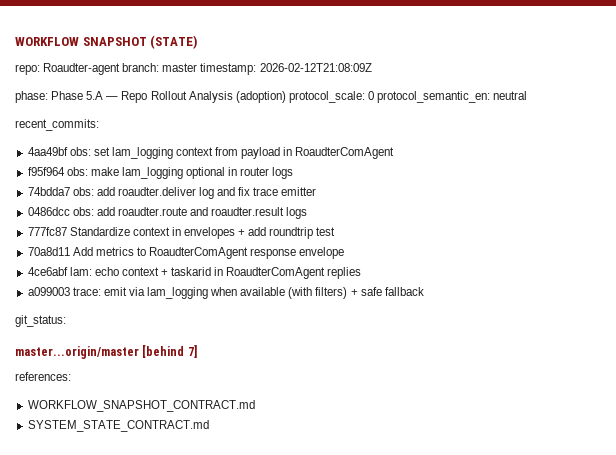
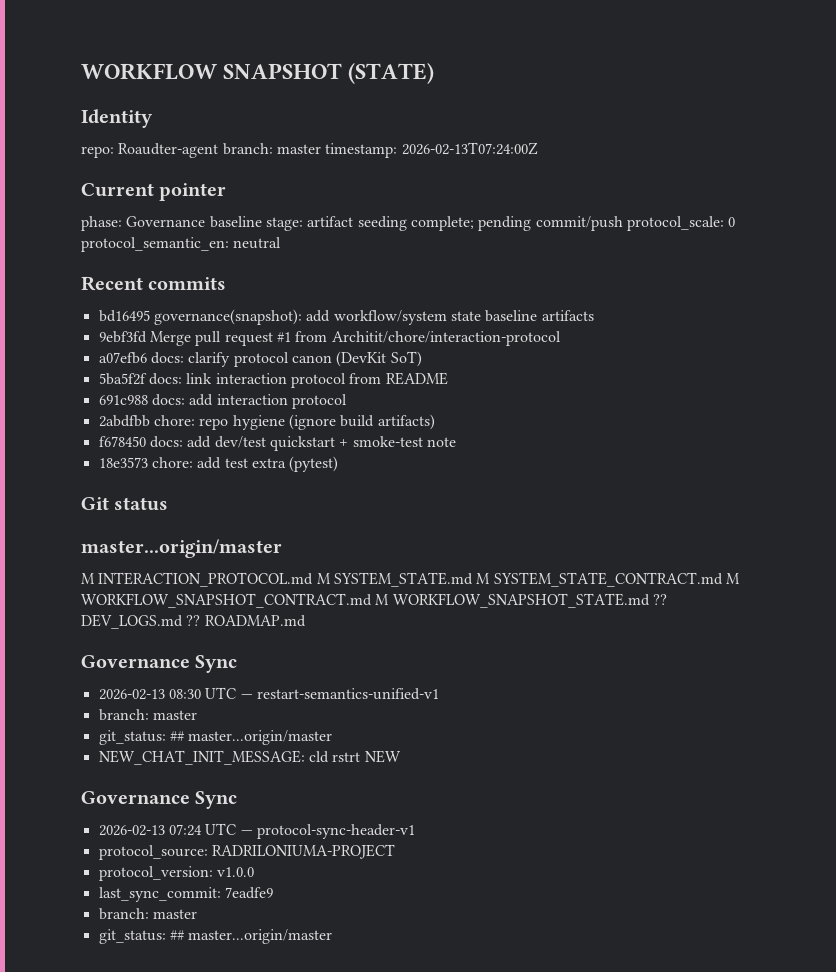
(198, 42) none -> [81,109,153,128] // Identity
[259,63,372,72] [15,91,528,103] [15,119,99,131] [27,147,395,159] [27,167,294,179] [27,187,317,199] [27,207,308,219] [27,227,336,239] [27,247,345,259] [27,267,362,279] [27,287,424,299] [15,315,66,327] [15,345,197,359] [15,372,71,381] [27,400,255,412] [27,420,209,432] 2026-02-12T21:08:09Z // phase: Phase 5.A — Repo Rollout Analysis (adoption) protocol_scale: 0 protocol_semantic_en: neutral // recent_commits: // 4aa49bf obs: set lam_logging context from payload in RoaudterComAgent // f95f964 obs: make lam_logging optional in router logs // 74bdda7 obs: add roaudter.deliver log and fix trace emitter // 0486dcc obs: add roaudter.route and roaudter.result logs // 777fc87 Standardize context in envelopes + add roundtrip test // 70a8d11 Add metrics to RoaudterComAgent response envelope // 4ce6abf lam: echo context + taskarid in RoaudterComAgent replies // a099003 trace: emit via lam_logging when available (with filters) + safe fallback // git_status: // master...origin/master [behind 7] // references: // WORKFLOW_SNAPSHOT_CONTRACT.md // SYSTEM_STATE_CONTRACT.md -> [401,142,538,155] [81,183,227,201] [81,216,736,231] [81,237,282,252] [81,276,227,291] [98,309,594,325] [98,331,561,346] [98,351,422,367] [98,372,448,388] [98,394,347,409] [98,414,435,430] [98,436,456,451] [98,456,339,472] [81,497,169,511] [81,539,282,558] [81,572,740,587] [81,593,667,608] [81,614,306,629] [81,655,238,673] [98,687,439,700] [98,709,197,721] [98,730,333,745] [98,750,401,765] [81,791,238,809] [98,823,415,839] [98,844,395,860] [98,866,254,881] [98,887,273,902] [98,908,197,920] [98,929,333,944] 2026-02-13T07:24:00Z // Current pointer // phase: Governance baseline stage: artifact seeding complete; pending commit/push protocol_scale: 0 protocol_semantic_en: neutral // Recent commits // bd16495 governance(snapshot): add workflow/system state baseline artifacts // 9ebf3fd Merge pull request #1 from Architit/chore/interaction-protocol // a07efb6 docs: clarify protocol canon (DevKit SoT) // 5ba5f2f docs: link interaction protocol from README // 691c988 docs: add interaction protocol // 2abdfbb chore: repo hygiene (ignore build artifacts) // f678450 docs: add dev/test quickstart + smoke-test note // 18e3573 chore: add test extra (pytest) // Git status // master...origin/master // M INTERACTION_PROTOCOL.md M SYSTEM_STATE.md M SYSTEM_STATE_CONTRACT.md M WORKFLOW_SNAPSHOT_CONTRACT.md M WORKFLOW_SNAPSHOT_STATE.md ?? DEV_LOGS.md ?? ROADMAP.md // Governance Sync // 2026-02-13 08:30 UTC — restart-semantics-unified-v1 // branch: master // git_status: ## master...origin/master // NEW_CHAT_INIT_MESSAGE: cld rstrt NEW // Governance Sync // 2026-02-13 07:24 UTC — protocol-sync-header-v1 // protocol_source: RADRILONIUMA-PROJECT // protocol_version: v1.0.0 // last_sync_commit: 7eadfe9 // branch: master // git_status: ## master...origin/master

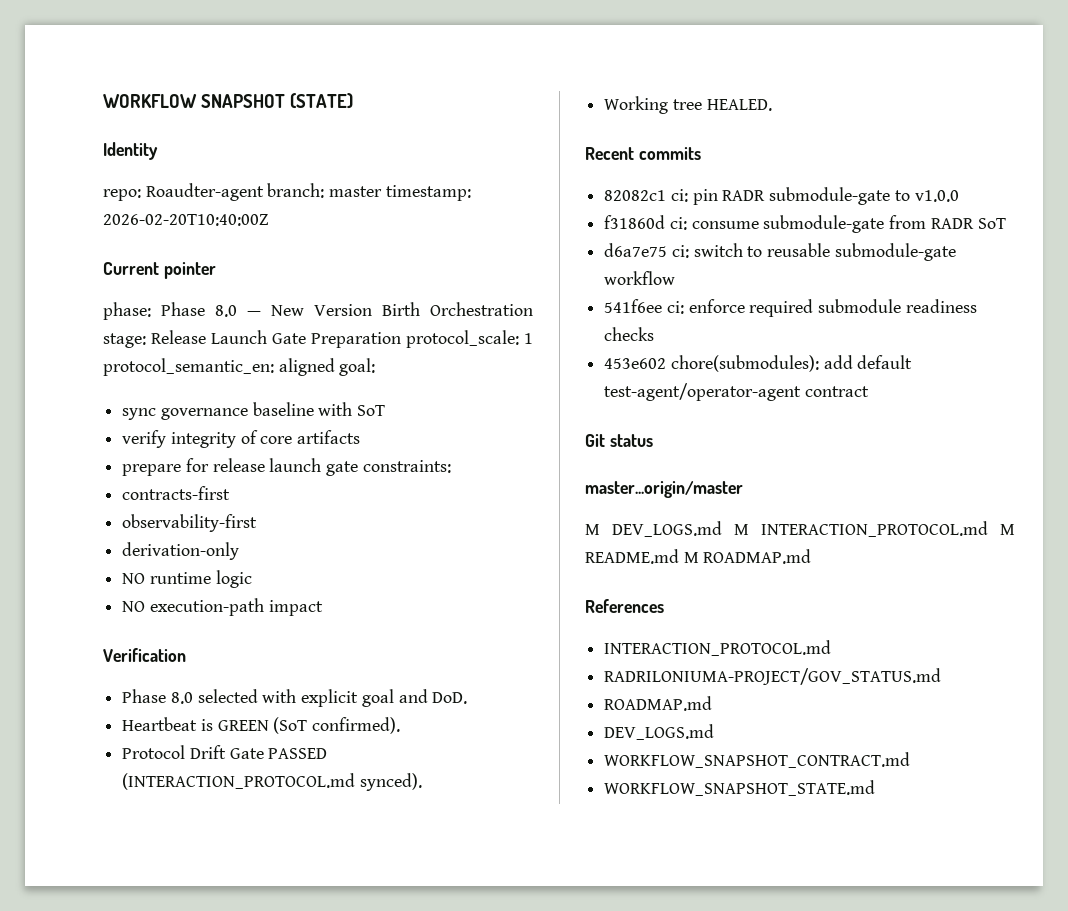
[401,142,538,155] 2026-02-13T07:24:00Z -> [103,214,269,226] 2026-02-20T10:40:00Z
[126,216,736,231] [81,237,282,252] [81,276,227,291] [98,309,594,325] [98,331,561,346] [98,351,422,367] [98,372,448,388] [98,394,347,409] [98,414,435,430] [98,436,456,451] [98,456,339,472] [81,497,169,511] [81,539,282,558] [81,572,740,587] [81,593,667,608] [81,614,306,629] [81,655,238,673] [98,687,439,700] [98,709,197,721] [98,730,333,745] [98,750,401,765] [81,791,238,809] [98,823,415,839] [98,844,395,860] [98,866,254,881] [98,887,273,902] [98,908,197,920] [98,929,333,944] Governance baseline stage: artifact seeding complete; pending commit/push protocol_scale: 0 protocol_semantic_en: neutral // Recent commits // bd16495 governance(snapshot): add workflow/system state baseline artifacts // 9ebf3fd Merge pull request #1 from Architit/chore/interaction-protocol // a07efb6 docs: clarify protocol canon (DevKit SoT) // 5ba5f2f docs: link interaction protocol from README // 691c988 docs: add interaction protocol // 2abdfbb chore: repo hygiene (ignore build artifacts) // f678450 docs: add dev/test quickstart + smoke-test note // 18e3573 chore: add test extra (pytest) // Git status // master...origin/master // M INTERACTION_PROTOCOL.md M SYSTEM_STATE.md M SYSTEM_STATE_CONTRACT.md M WORKFLOW_SNAPSHOT_CONTRACT.md M WORKFLOW_SNAPSHOT_STATE.md ?? DEV_LOGS.md ?? ROADMAP.md // Governance Sync // 2026-02-13 08:30 UTC — restart-semantics-unified-v1 // branch: master // git_status: ## master...origin/master // NEW_CHAT_INIT_MESSAGE: cld rstrt NEW // Governance Sync // 2026-02-13 07:24 UTC — protocol-sync-header-v1 // protocol_source: RADRILONIUMA-PROJECT // protocol_version: v1.0.0 // last_sync_commit: 7eadfe9 // branch: master // git_status: ## master...origin/master -> [161,302,533,317] [103,330,533,348] [103,358,376,376] [122,402,386,420] [122,430,361,448] [122,458,451,476] [122,486,231,500] [122,514,258,532] [122,542,240,560] [122,570,252,588] [122,598,323,616] [103,648,186,662] [122,689,468,707] [122,717,401,734] [122,745,328,759] [122,773,422,791] [604,96,772,114] [585,147,701,160] [604,187,959,205] [604,215,1006,233] [604,243,956,261] [604,271,676,285] [604,299,977,317] [604,327,655,341] [604,355,913,372] [604,383,869,401] [585,434,653,447] [585,481,743,498] [585,521,1015,537] [585,549,812,564] [585,599,664,613] [604,640,832,656] [604,668,942,685] [604,696,713,711] [604,724,715,740] [604,752,911,768] [604,780,876,796] Phase 8.0 — New Version Birth Orchestration stage: Release Launch Gate Preparation protocol_scale: 1 protocol_semantic_en: aligned goal: // sync governance baseline with SoT // verify integrity of core artifacts // prepare for release launch gate constraints: // contracts-first // observability-first // derivation-only // NO runtime logic // NO execution-path impact // Verification // Phase 8.0 selected with explicit goal and DoD. // Heartbeat is GREEN (SoT confirmed). // Protocol Drift Gate PASSED (INTERACTION_PROTOCOL.md synced). // Working tree HEALED. // Recent commits // 82082c1 ci: pin RADR submodule-gate to v1.0.0 // f31860d ci: consume submodule-gate from RADR SoT // d6a7e75 ci: switch to reusable submodule-gate workflow // 541f6ee ci: enforce required submodule readiness checks // 453e602 chore(submodules): add default test-agent/operator-agent contract // Git status // master...origin/master // M DEV_LOGS.md M INTERACTION_PROTOCOL.md M README.md M ROADMAP.md // References // INTERACTION_PROTOCOL.md // RADRILONIUMA-PROJECT/GOV_STATUS.md // ROADMAP.md // DEV_LOGS.md // WORKFLOW_SNAPSHOT_CONTRACT.md // WORKFLOW_SNAPSHOT_STATE.md

